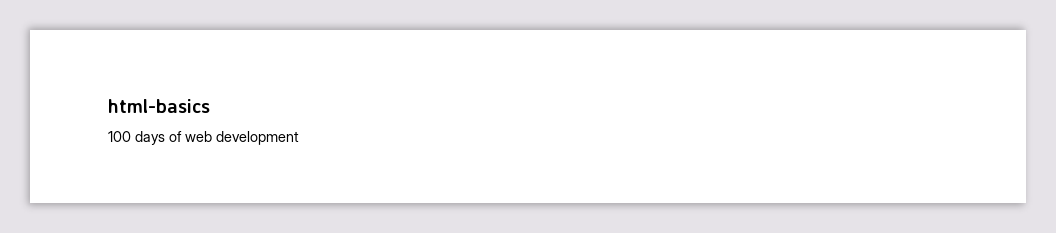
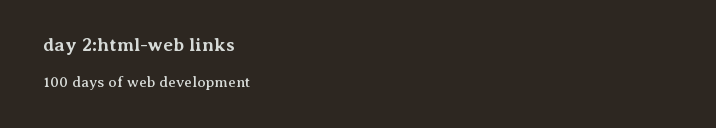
[108,99,210,113] html-basics -> [43,38,236,55] day 2:html-web links

